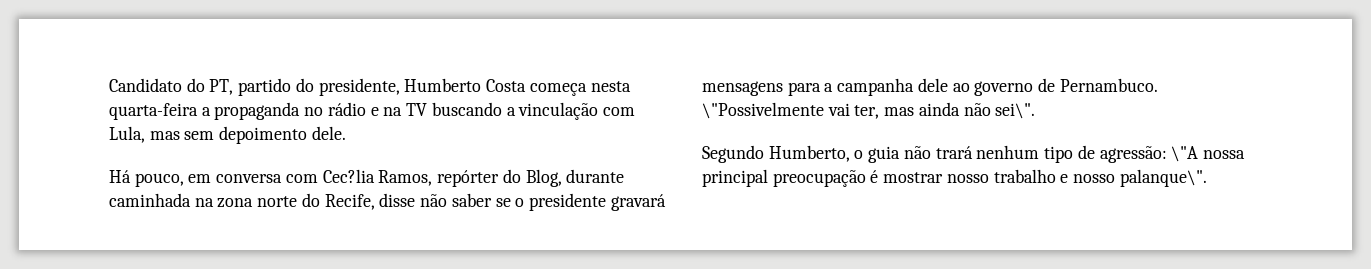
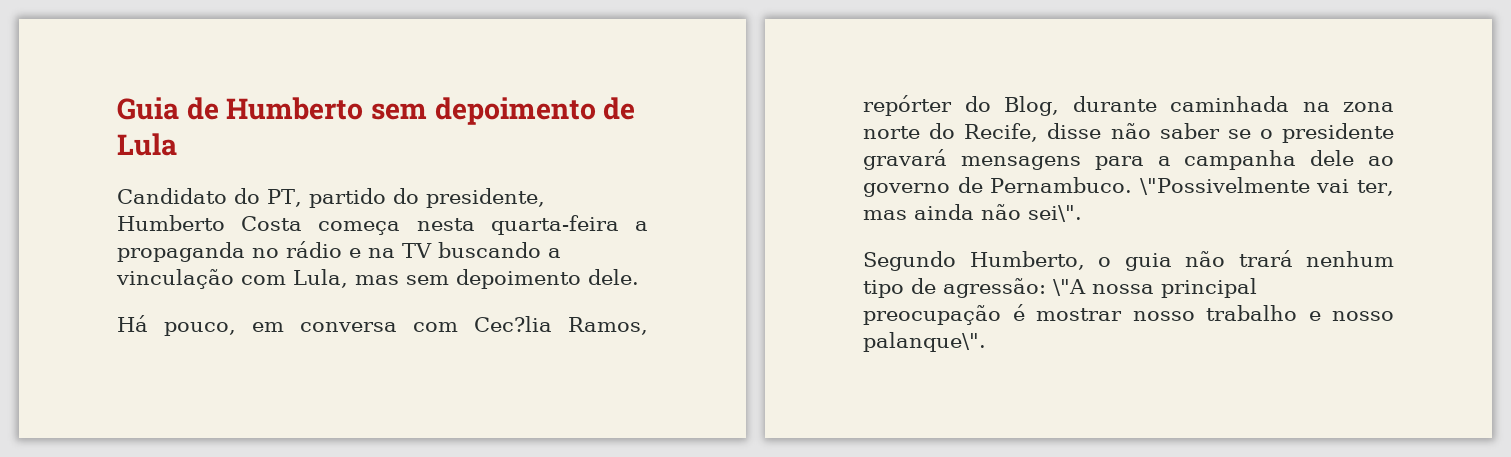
(109, 85) none -> [117,97,636,125] [117,133,177,156] Guia de Humberto sem depoimento de Lula //

